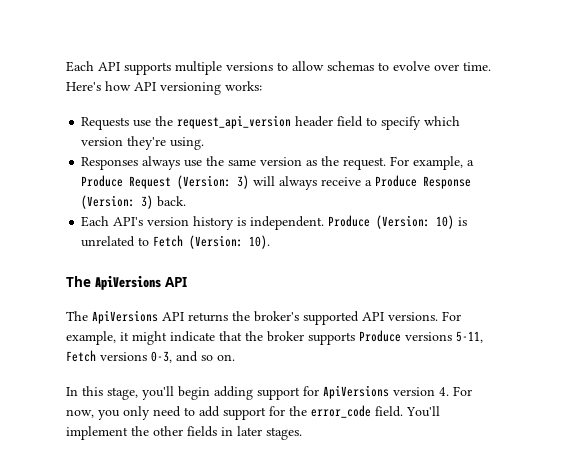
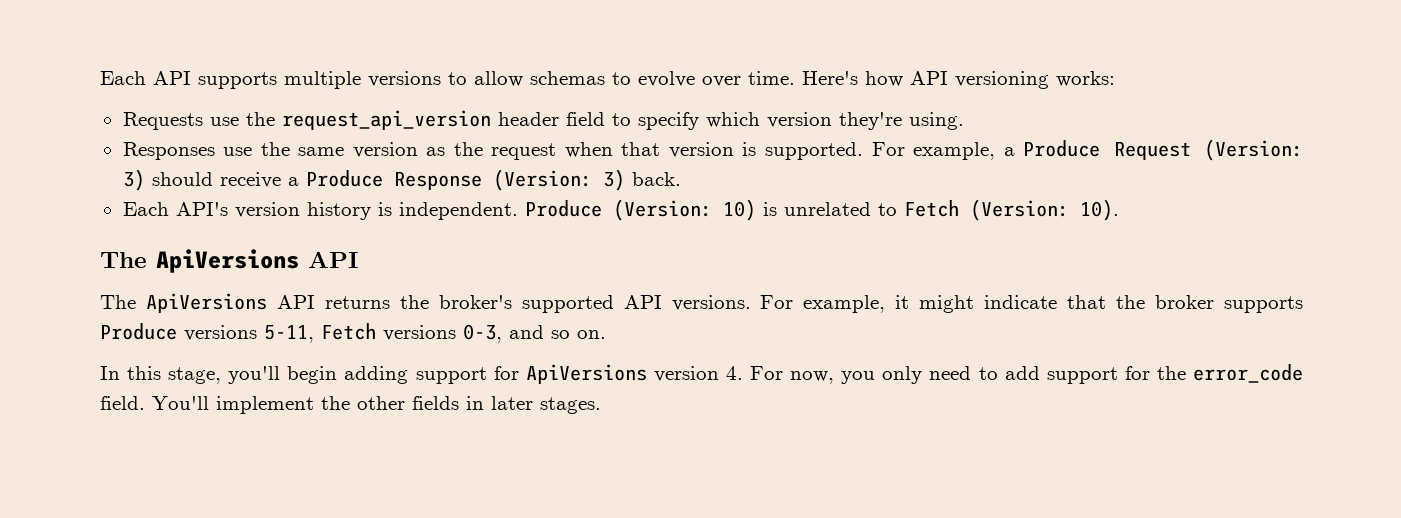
[142,156,181,170] always -> (215, 151) none
[343,157,387,170] request. -> [491,142,864,160] request when that version is supported.
[253,176,318,190] will always -> [151,172,213,186] should

